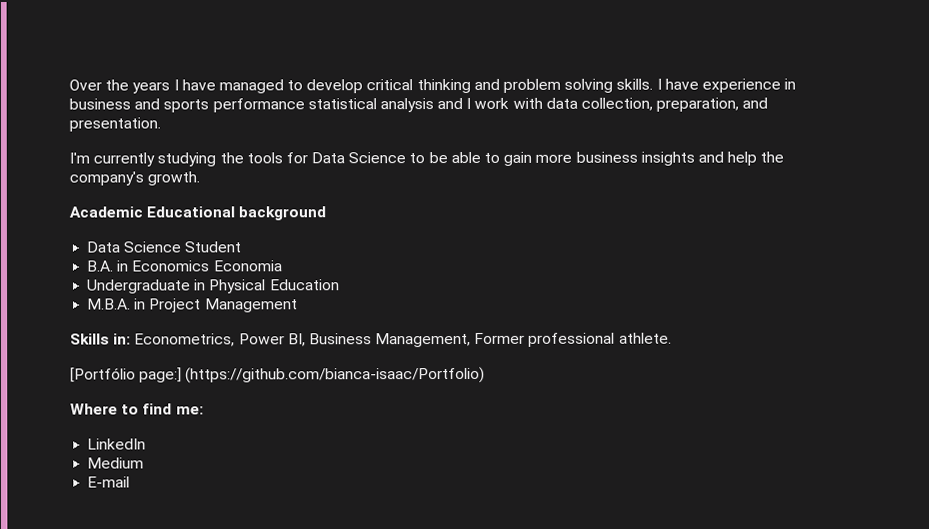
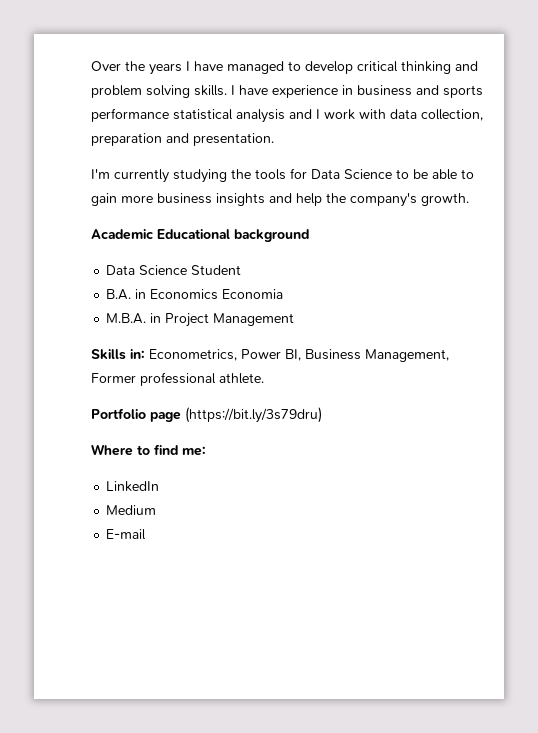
[656,97,740,112] preparation, -> [91,133,162,146] preparation
[87,279,340,294] // Undergraduate in Physical Education -> (284, 294) none
[70,366,486,384] [Portfólio page:] (https://github.com/bianca-isaac/Portfolio) -> [91,407,322,423] Portfolio page (https://bit.ly/3s79dru)

